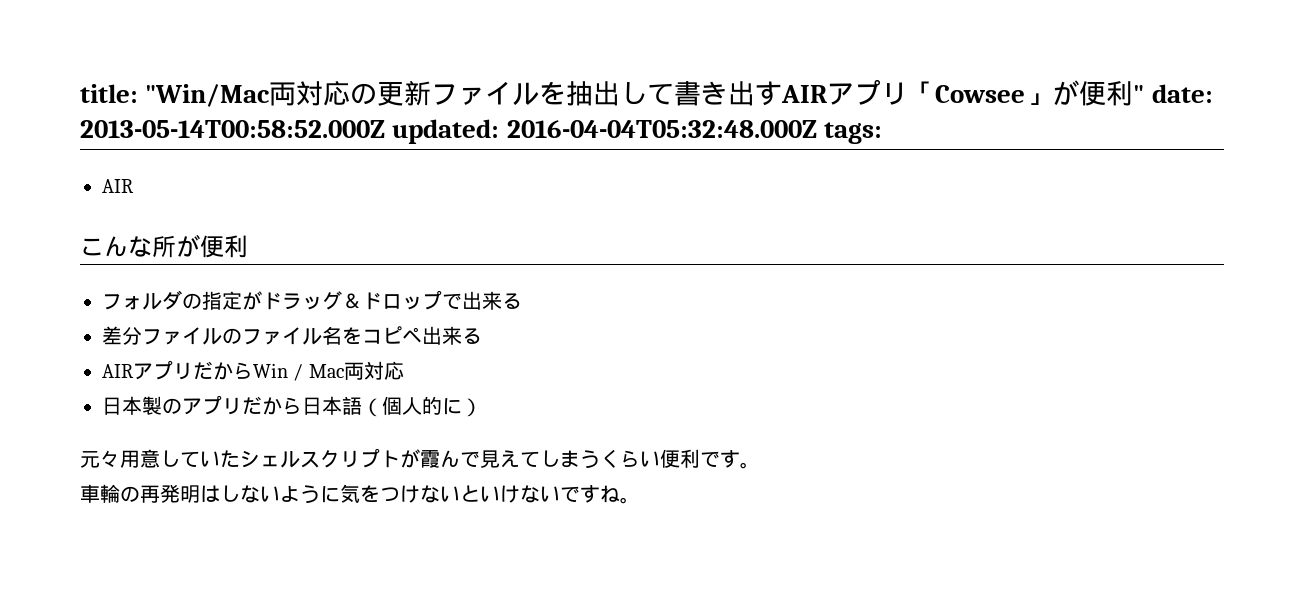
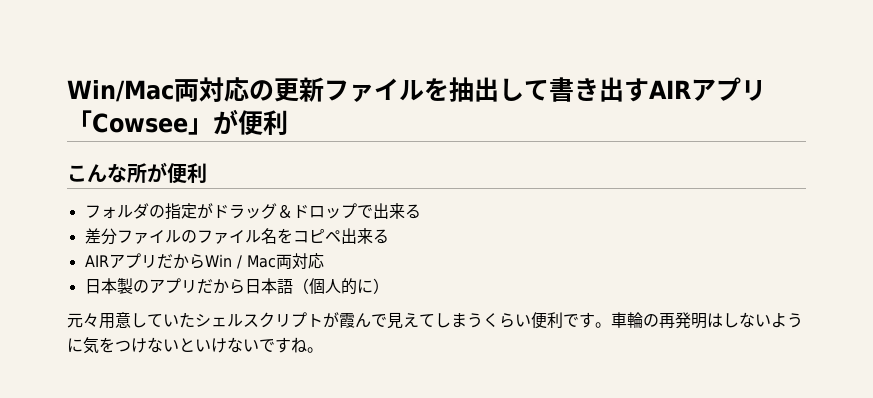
[80,84,271,107] title: "Win/Mac -> [67,80,174,102] Win/Mac
[1133,84,1213,103] [80,119,882,144] [102,179,134,193] " date: 2013-05-14T00:58:52.000Z updated: 2016-04-04T05:32:48.000Z tags: // AIR -> (288, 122) none
(760, 465) // -> (611, 325) none

